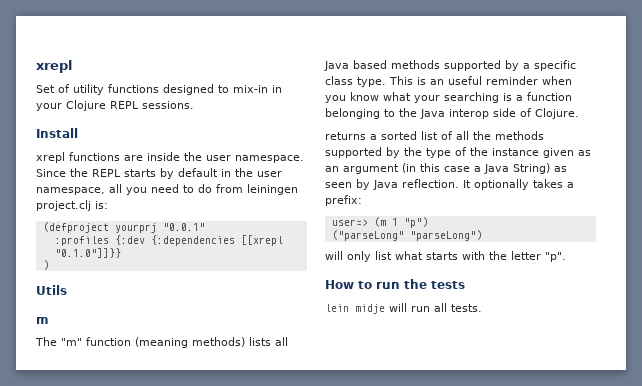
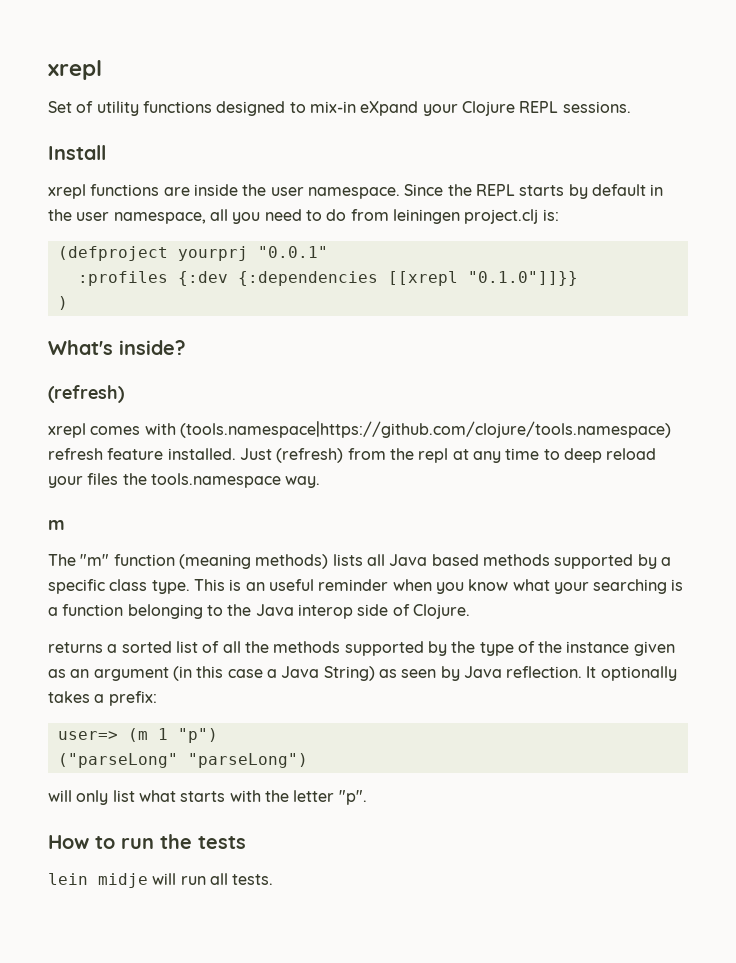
[272,85,282,93] in -> [360,101,419,116] eXpand
[36,285,67,295] Utils -> [48,340,186,355] [48,385,124,403] [48,421,671,438] [48,448,657,463] [48,473,321,488] What's inside? // (refresh) // xrepl comes with (tools.namespace|https://github.com/clojure/tools.namespace) refresh feature installed. Just (refresh) from the repl at any time to deep reload your files the tools.namespace way.

